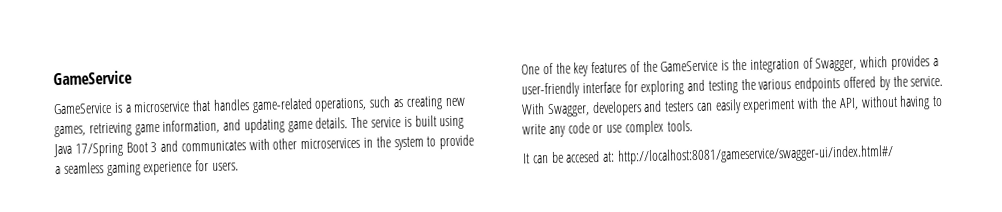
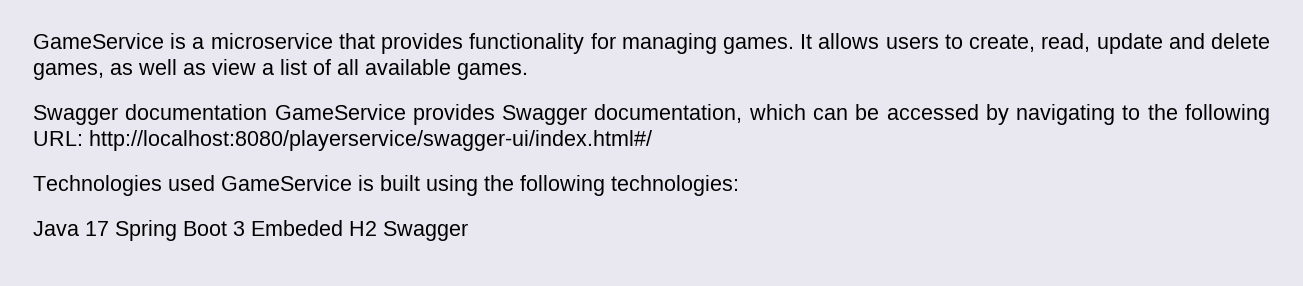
[53,70,132,86] [53,102,112,115] GameService // GameService -> [33,33,164,49] GameService
[212,96,465,114] [54,115,465,138] [53,134,475,158] [55,159,239,177] [521,55,939,77] [521,75,944,98] [521,95,944,118] [522,120,693,138] [522,145,894,165] handles game-related operations, such as creating new games, retrieving game information, and updating game details. The service is built using Java 17/Spring Boot 3 and communicates with other microservices in the system to provide a seamless gaming experience for users. // One of the key features of the GameService is the integration of Swagger, which provides a user-friendly interface for exploring and testing the various endpoints offered by the service. With Swagger, developers and testers can easily experiment with the API, without having to write any code or use complex tools. // It can be accesed at: http://localhost:8081/gameservice/swagger-ui/index.html#/ -> [381,33,1270,54] [33,59,528,80] [33,104,1270,125] [33,130,652,151] [33,175,739,196] [33,220,468,241] provides functionality for managing games. It allows users to create, read, update and delete games, as well as view a list of all available games. // Swagger documentation GameService provides Swagger documentation, which can be accessed by navigating to the following URL: http://localhost:8080/playerservice/swagger-ui/index.html#/ // Technologies used GameService is built using the following technologies: // Java 17 Spring Boot 3 Embeded H2 Swagger

